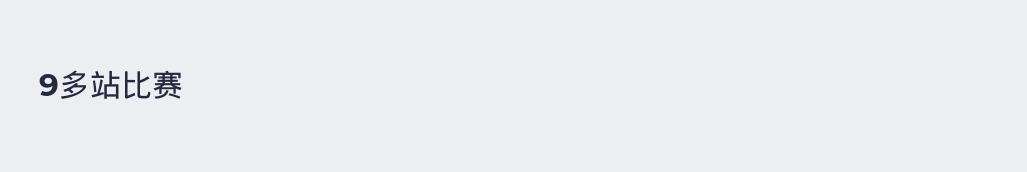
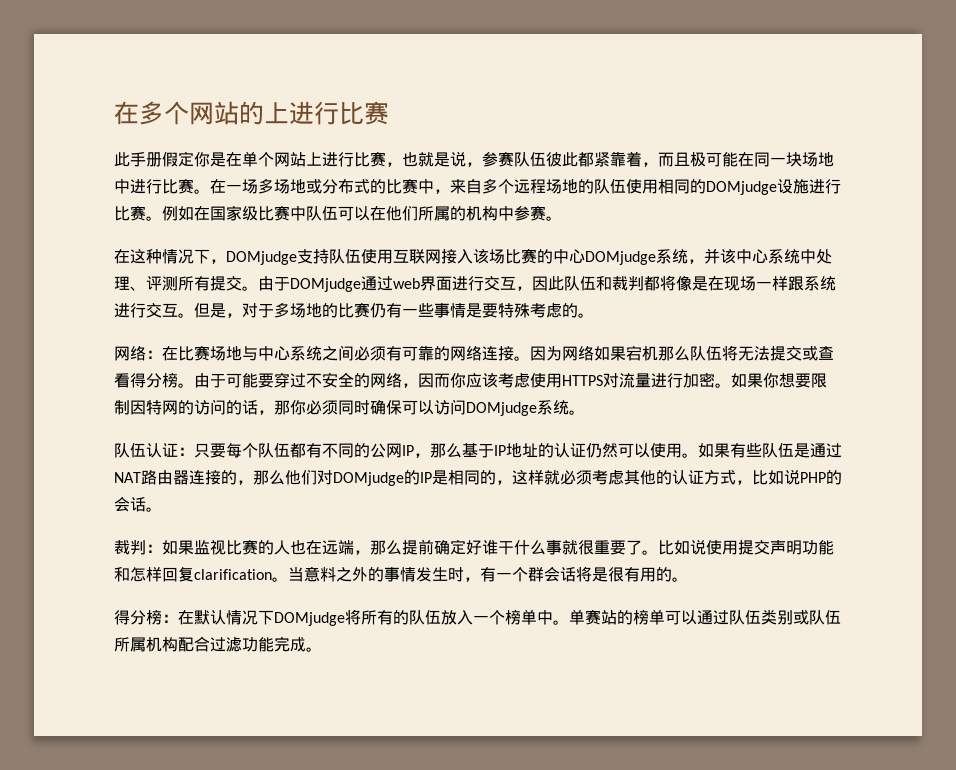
[39,70,183,99] 9多站比赛 -> [114,101,389,125] [114,151,834,167] [114,178,841,195] [114,205,562,221] [114,248,832,265] [114,275,836,292] [114,302,594,318] [114,345,834,361] [114,372,827,388] [114,399,585,416] [114,443,842,458] [114,469,842,486] [114,496,162,512] [114,539,834,555] [114,566,688,582] [114,609,841,626] [114,636,322,652] 在多个网站的上进行比赛 // 此手册假定你是在单个网站上进行比赛，也就是说，参赛队伍彼此都紧靠着，而且极可能在同一块场地中进行比赛。在一场多场地或分布式的比赛中，来自多个远程场地的队伍使用相同的DOMjudge设施进行比赛。例如在国家级比赛中队伍可以在他们所属的机构中参赛。 // 在这种情况下，DOMjudge支持队伍使用互联网接入该场比赛的中心DOMjudge系统，并该中心系统中处理、评测所有提交。由于DOMjudge通过web界面进行交互，因此队伍和裁判都将像是在现场一样跟系统进行交互。但是，对于多场地的比赛仍有一些事情是要特殊考虑的。 // 网络：在比赛场地与中心系统之间必须有可靠的网络连接。因为网络如果宕机那么队伍将无法提交或查看得分榜。由于可能要穿过不安全的网络，因而你应该考虑使用HTTPS对流量进行加密。如果你想要限制因特网的访问的话，那你必须同时确保可以访问DOMjudge系统。 // 队伍认证：只要每个队伍都有不同的公网IP，那么基于IP地址的认证仍然可以使用。如果有些队伍是通过NAT路由器连接的，那么他们对DOMjudge的IP是相同的，这样就必须考虑其他的认证方式，比如说PHP的会话。 // 裁判：如果监视比赛的人也在远端，那么提前确定好谁干什么事就很重要了。比如说使用提交声明功能和怎样回复clarification。当意料之外的事情发生时，有一个群会话将是很有用的。 // 得分榜：在默认情况下DOMjudge将所有的队伍放入一个榜单中。单赛站的榜单可以通过队伍类别或队伍所属机构配合过滤功能完成。

